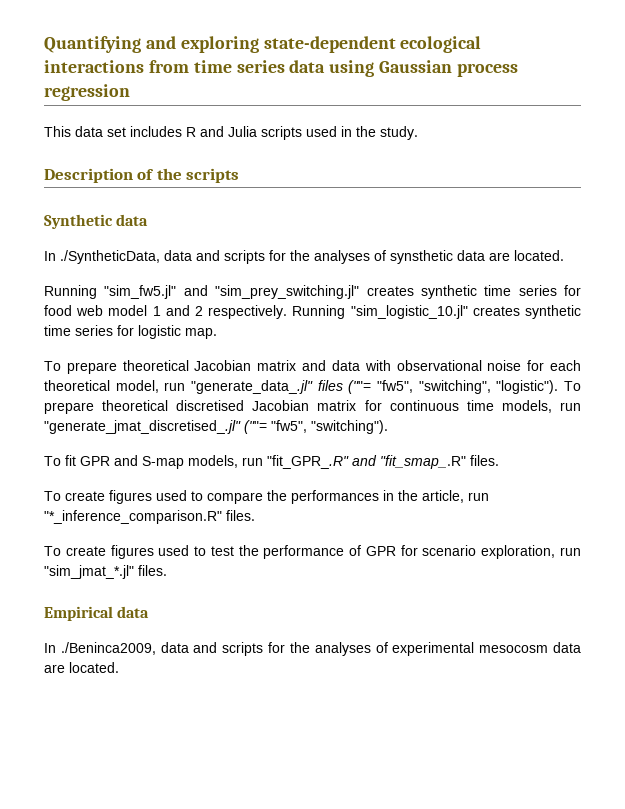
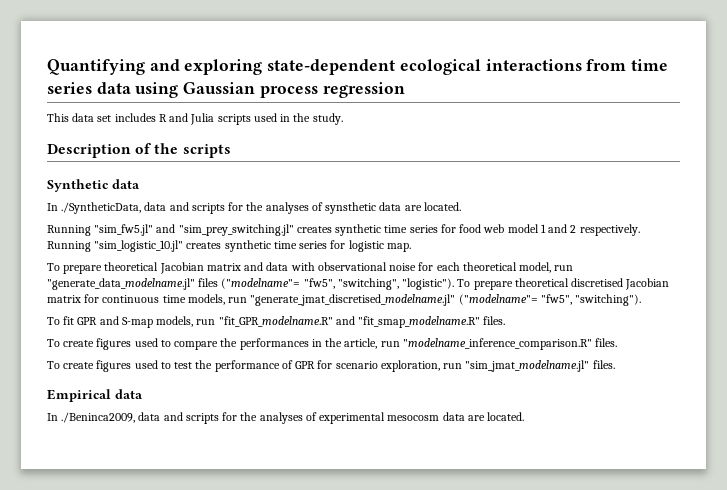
[191,380,372,394] "generate_data_.jl" files (""= -> [47,278,301,290] "generate_data_modelname.jl" files ("modelname"=
[44,420,267,434] "generate_jmat_discretised_.jl" (""= -> [250,294,538,306] "generate_jmat_discretised_modelname.jl" ("modelname"=
[267,455,466,469] "fit_GPR_.R" and "fit_smap_.R" -> [218,316,481,328] "fit_GPR_modelname.R" and "fit_smap_modelname.R"
[44,510,222,524] "*_inference_comparison.R" -> [402,338,592,350] "modelname_inference_comparison.R"
[44,565,134,579] "sim_jmat_*.jl" -> [465,360,590,372] "sim_jmat_modelname.jl"

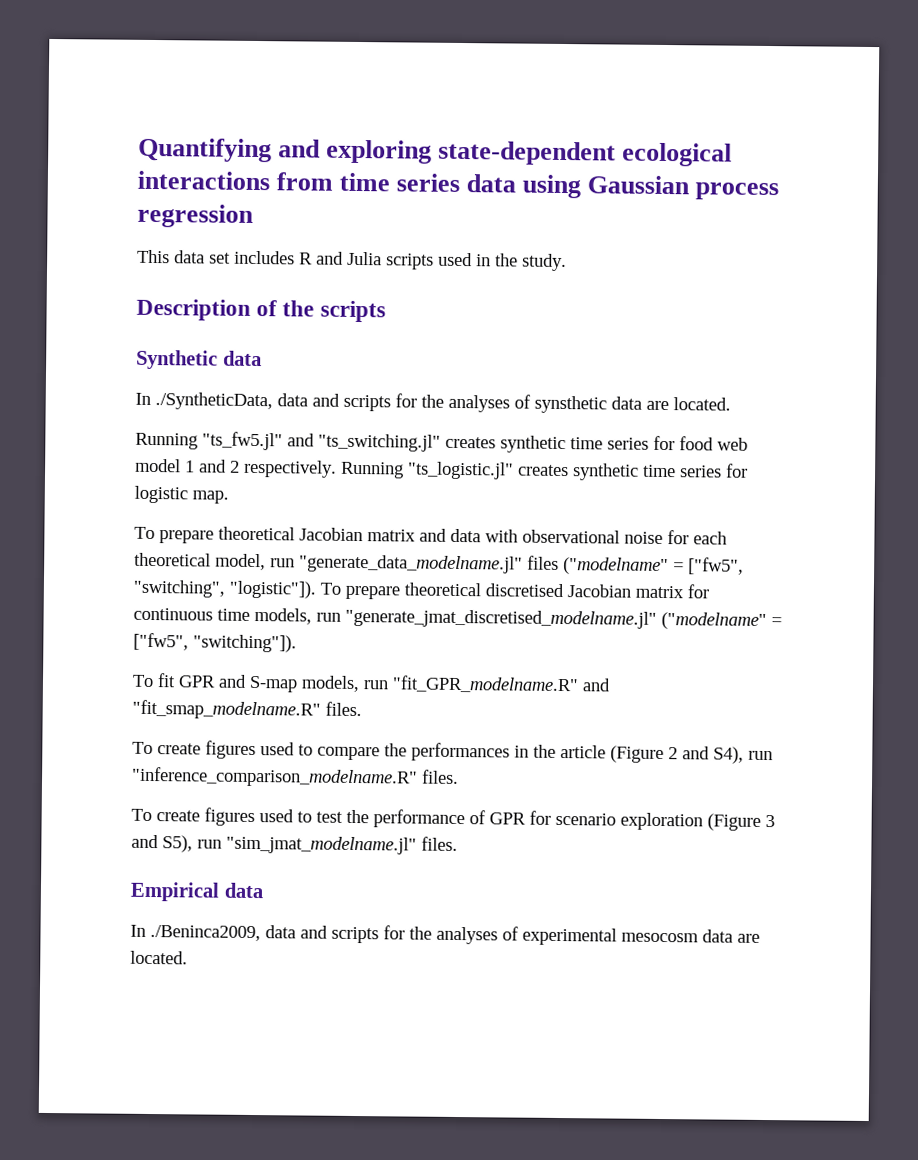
[94,224,294,236] "sim_fw5.jl" and "sim_prey_switching.jl" -> [202,431,441,452] "ts_fw5.jl" and "ts_switching.jl"
[94,240,184,252] "sim_logistic_10.jl" -> [407,461,514,480] "ts_logistic.jl"
[221,278,455,290] ("modelname"= "fw5", "switching", "logistic"). -> [563,557,744,576] [133,579,316,599] ("modelname" = ["fw5", "switching", "logistic"]).
[458,294,642,306] ("modelname"= "fw5", "switching"). -> [661,611,782,631] [133,632,297,653] ("modelname" = ["fw5", "switching"]).
[344,338,592,350] article, run "modelname_inference_comparison.R" -> [560,744,773,764] [131,766,418,788] article (Figure 2 and S4), run "inference_comparison_modelname.R"
[380,360,440,372] exploration, -> [620,812,775,831] [131,834,193,853] exploration (Figure 3 and S5),

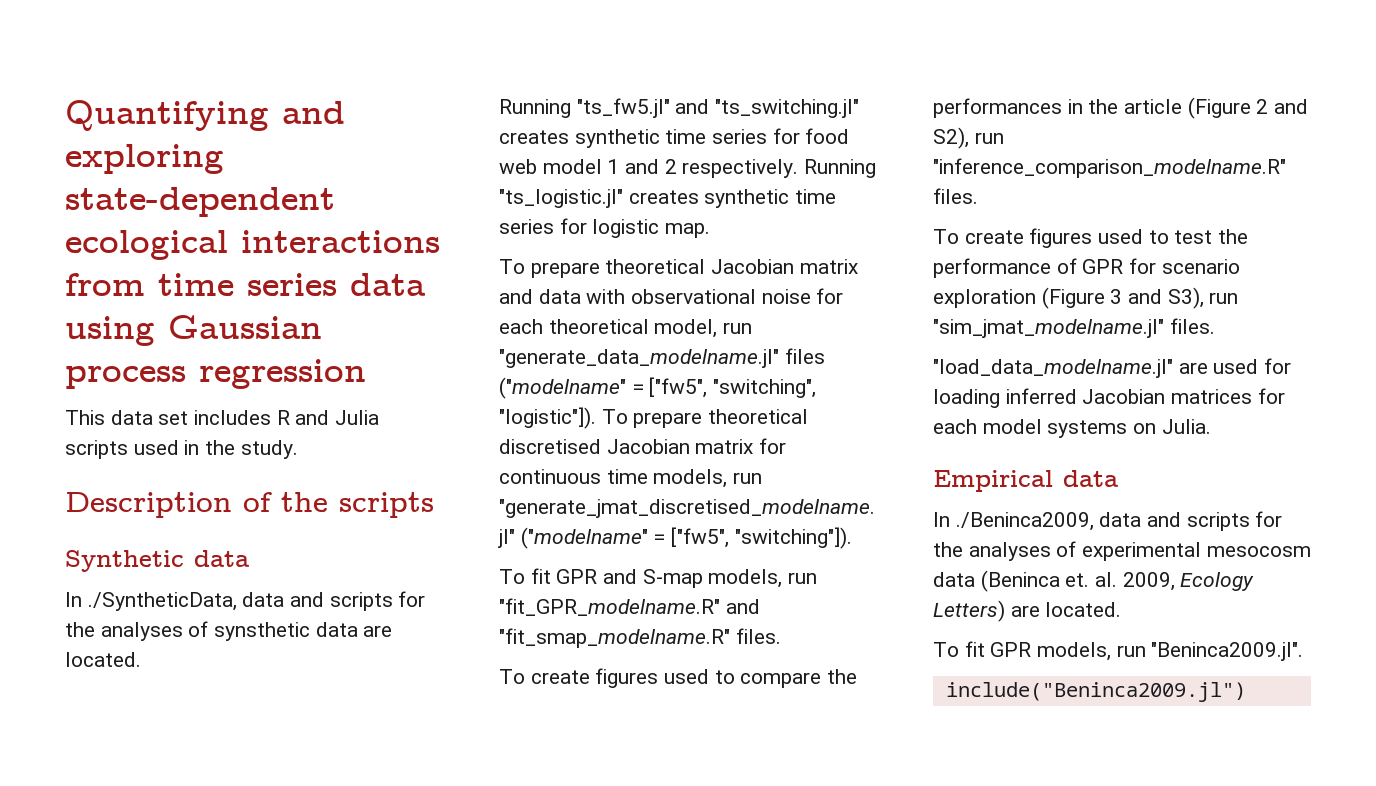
[713,746,744,764] S4), -> [933,127,969,149] S2),
[162,835,193,853] S5), -> [1167,287,1204,309] S3),
(458, 843) none -> [933,358,1292,378] [933,388,1285,408] [933,419,1211,438] // "load_data_modelname.jl" are used for loading inferred Jacobian matrices for each model systems on Julia.
[737,933,760,943] [130,950,188,965] are located. -> [980,570,1255,592] [933,600,1122,622] [933,641,1304,661] [945,682,1246,702] (Beninca et. al. 2009, Ecology Letters) are located. // To fit GPR models, run "Beninca2009.jl". // include("Beninca2009.jl")

